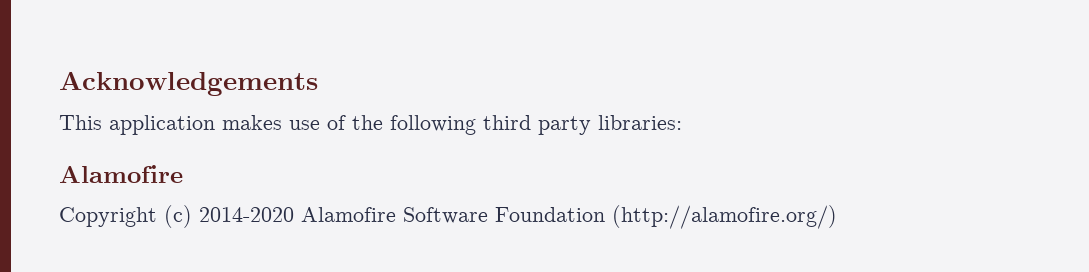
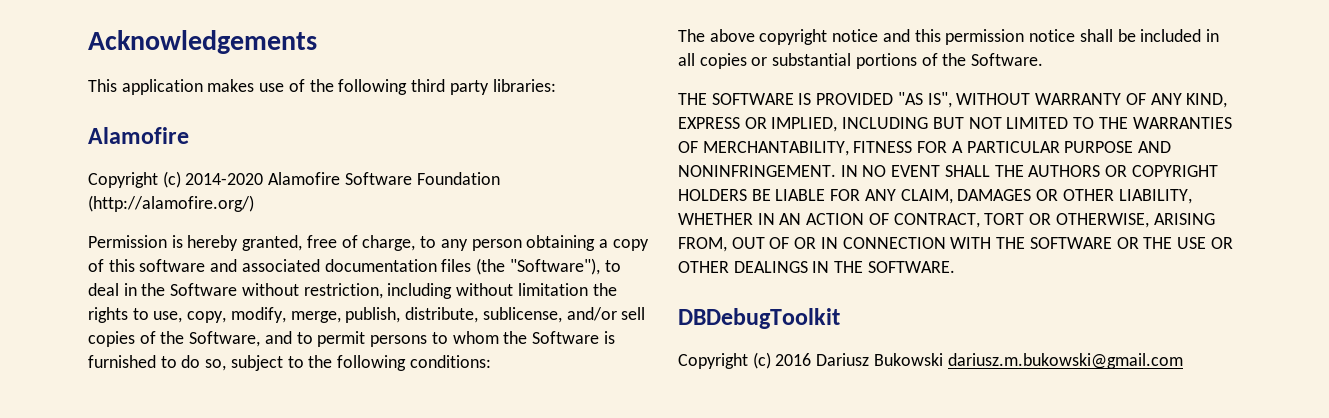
(837, 217) none -> [88,235,649,251] [88,258,621,275] [88,283,617,299] [88,307,646,323] [88,331,615,347] [88,355,491,371] [678,29,1219,45] [678,53,1044,69] [678,92,1228,108] [678,117,1232,132] [678,141,1172,156] [678,165,1218,177] [678,189,1192,204] [678,213,1215,228] [678,237,1233,252] [678,261,955,273] [678,308,840,329] [678,352,1183,369] // Permission is hereby granted, free of charge, to any person obtaining a copy of this software and associated documentation files (the "Software"), to deal in the Software without restriction, including without limitation the rights to use, copy, modify, merge, publish, distribute, sublicense, and/or sell copies of the Software, and to permit persons to whom the Software is furnished to do so, subject to the following conditions: // The above copyright notice and this permission notice shall be included in all copies or substantial portions of the Software. // THE SOFTWARE IS PROVIDED "AS IS", WITHOUT WARRANTY OF ANY KIND, EXPRESS OR IMPLIED, INCLUDING BUT NOT LIMITED TO THE WARRANTIES OF MERCHANTABILITY, FITNESS FOR A PARTICULAR PURPOSE AND NONINFRINGEMENT. IN NO EVENT SHALL THE AUTHORS OR COPYRIGHT HOLDERS BE LIABLE FOR ANY CLAIM, DAMAGES OR OTHER LIABILITY, WHETHER IN AN ACTION OF CONTRACT, TORT OR OTHERWISE, ARISING FROM, OUT OF OR IN CONNECTION WITH THE SOFTWARE OR THE USE OR OTHER DEALINGS IN THE SOFTWARE. // DBDebugToolkit // Copyright (c) 2016 Dariusz Bukowski dariusz.m.bukowski@gmail.com

